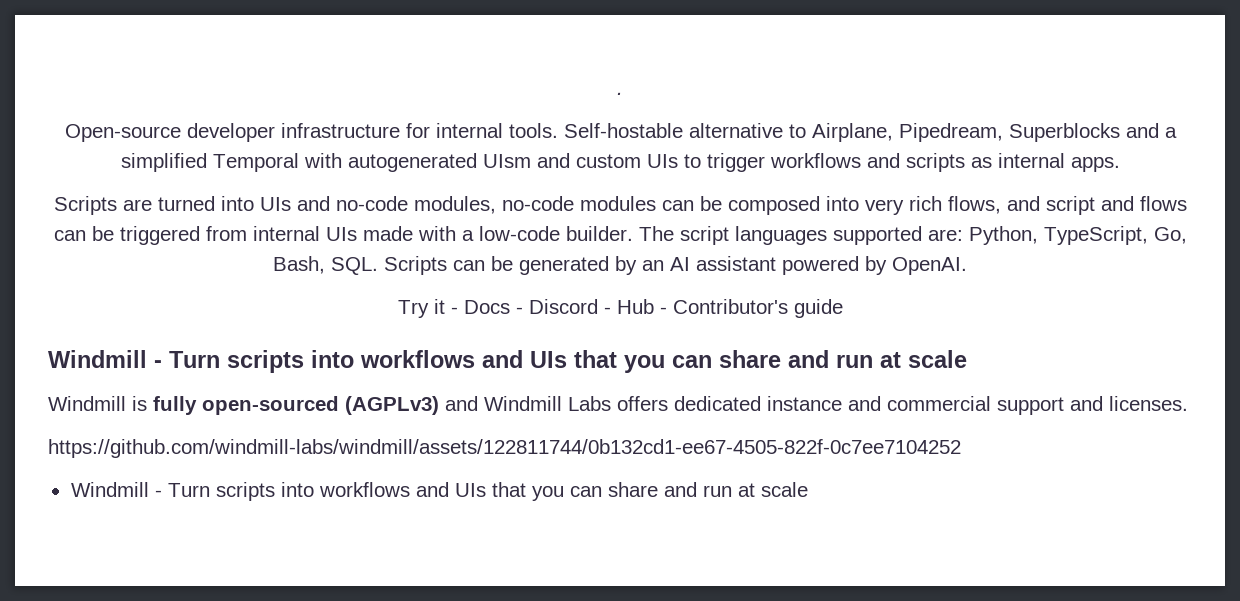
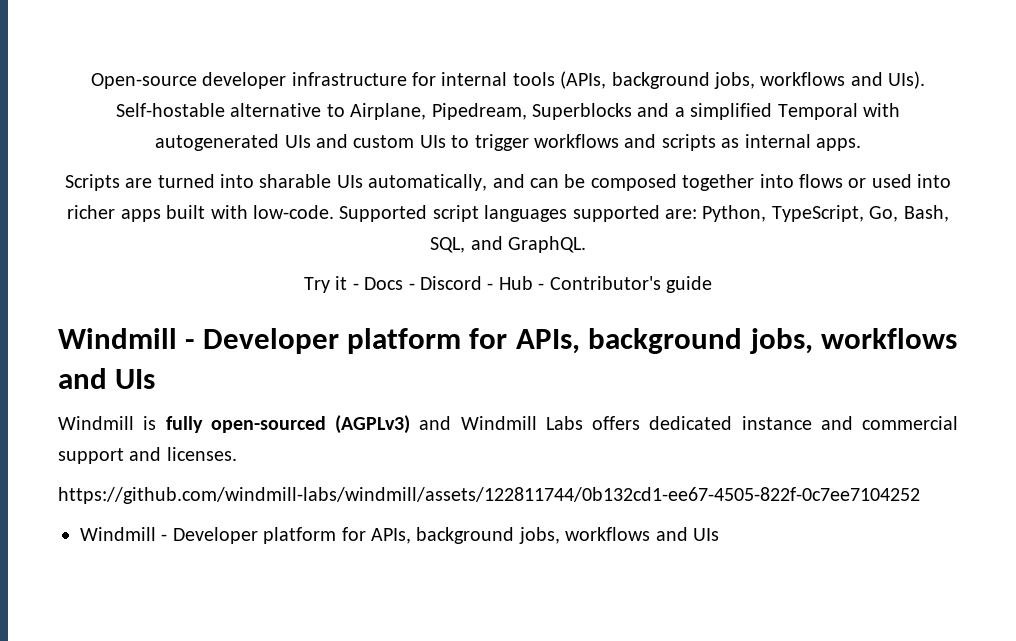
[617,92,623,95] . // -> (90, 81) none
[508,123,558,138] tools. -> [512,71,926,89] tools (APIs, background jobs, workflows and UIs).
[482,154,531,168] UIsm -> [284,135,311,148] UIs
[259,196,1187,215] [53,226,674,245] UIs and no-code modules, no-code modules can be composed into very rich flows, and script and flows can be triggered from internal UIs made with a low-code builder. The -> [259,174,952,191] [67,205,428,222] sharable UIs automatically, and can be composed together into flows or used into richer apps built with low-code. Supported
[331,256,967,275] SQL. Scripts can be generated by an AI assistant powered by OpenAI. -> [430,236,586,253] SQL, and GraphQL.
[169,350,967,373] Turn scripts into workflows and UIs that you can share and run at scale -> [202,328,957,354] [58,368,156,389] Developer platform for APIs, background jobs, workflows and UIs
[167,482,808,501] Turn scripts into workflows and UIs that you can share and run at scale -> [172,527,719,544] Developer platform for APIs, background jobs, workflows and UIs

